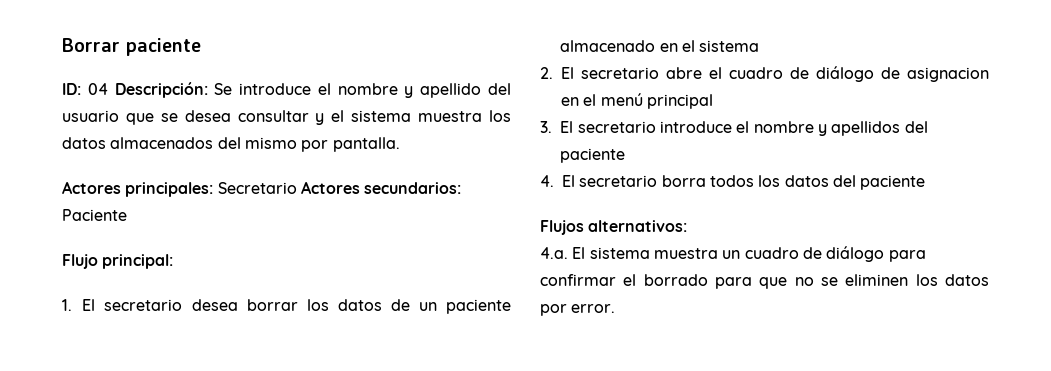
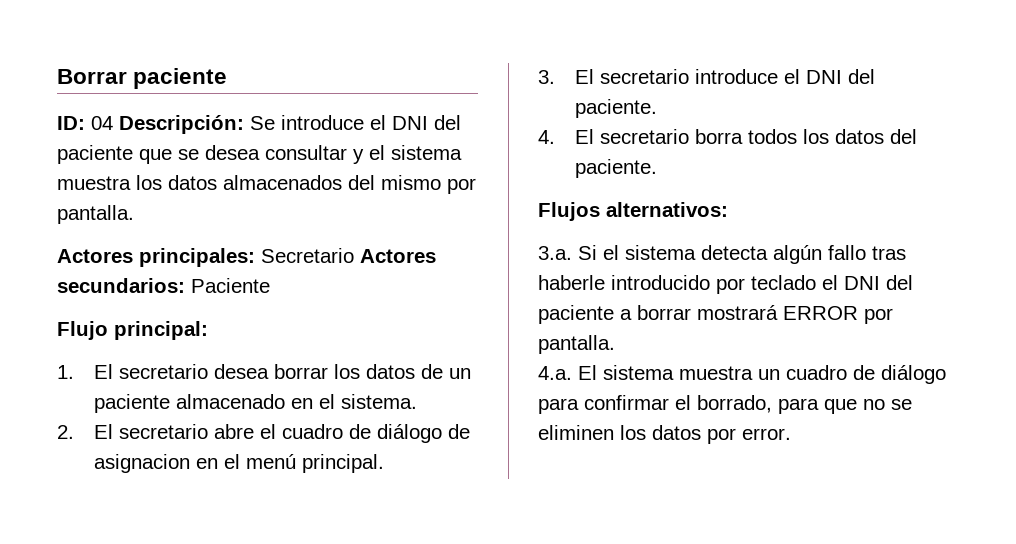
[337,83,511,98] [62,110,119,122] nombre y apellido del usuario -> [392,115,461,130] [57,145,133,164] DNI del paciente
[699,40,760,52] sistema -> [340,394,417,409] sistema.
[646,94,713,109] principal -> [301,454,384,473] principal.
[753,121,928,136] [560,148,626,163] nombre y apellidos del paciente -> [805,69,875,84] [574,99,657,118] DNI del paciente.
[860,175,926,190] paciente -> [574,159,657,178] paciente.
(688, 226) none -> [538,245,906,264] [538,275,913,294] [538,305,893,324] [538,335,615,354] // 3.a. Si el sistema detecta algún fallo tras haberle introducido por teclado el DNI del paciente a borrar mostrará ERROR por pantalla.
[643,274,708,286] borrado -> [697,395,772,413] borrado,

